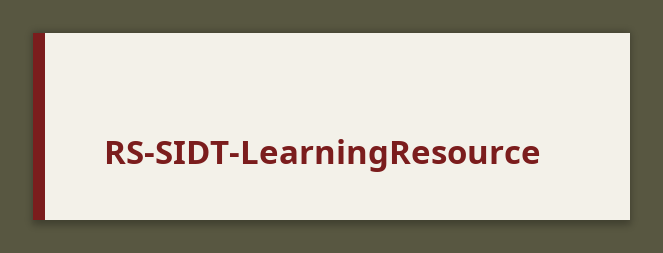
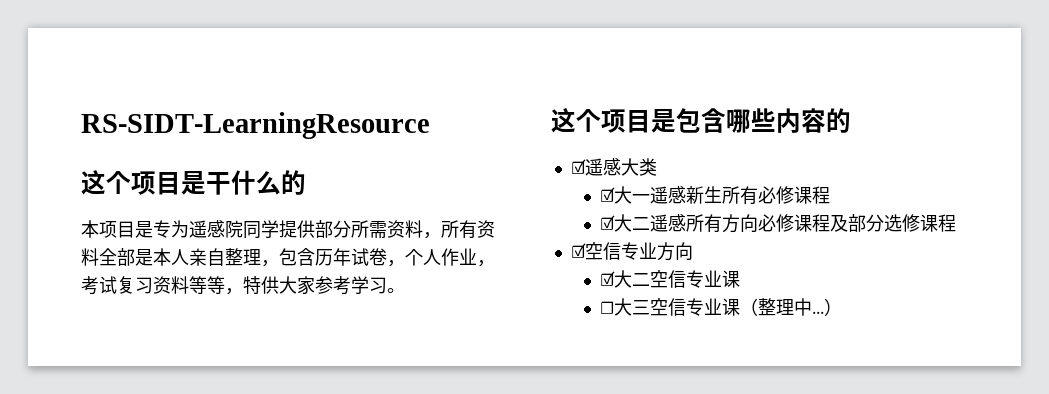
(541, 155) none -> [81,170,306,195] [81,220,495,239] [81,248,495,267] [81,276,405,295] [551,108,851,133] [570,158,657,176] [599,186,830,205] [599,214,956,233] [570,242,693,261] [599,270,740,288] [599,298,842,316] // 这个项目是干什么的 // 本项目是专为遥感院同学提供部分所需资料，所有资料全部是本人亲自整理，包含历年试卷，个人作业，考试复习资料等等，特供大家参考学习。 // 这个项目是包含哪些内容的 // ☑遥感大类 // ☑大一遥感新生所有必修课程 // ☑大二遥感所有方向必修课程及部分选修课程 // ☑空信专业方向 // ☑大二空信专业课 // ☐大三空信专业课（整理中...）

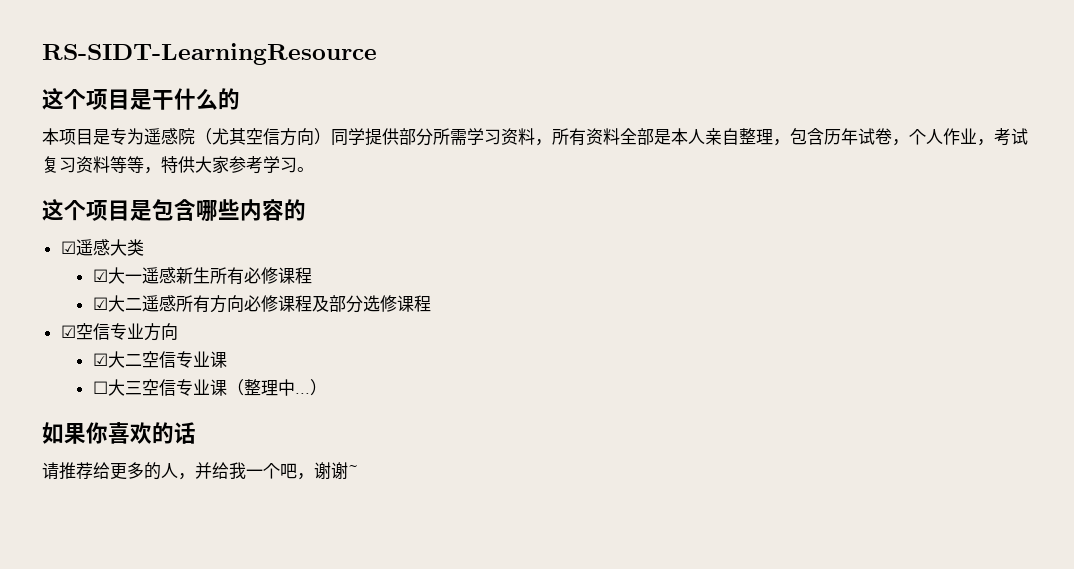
(243, 229) none -> [195,128,331,146] （尤其空信方向）
(387, 229) none -> [467,128,501,145] 学习
(842, 307) none -> [42,422,196,444] [42,462,358,480] // 如果你喜欢的话 // 请推荐给更多的人，并给我一个吧，谢谢~

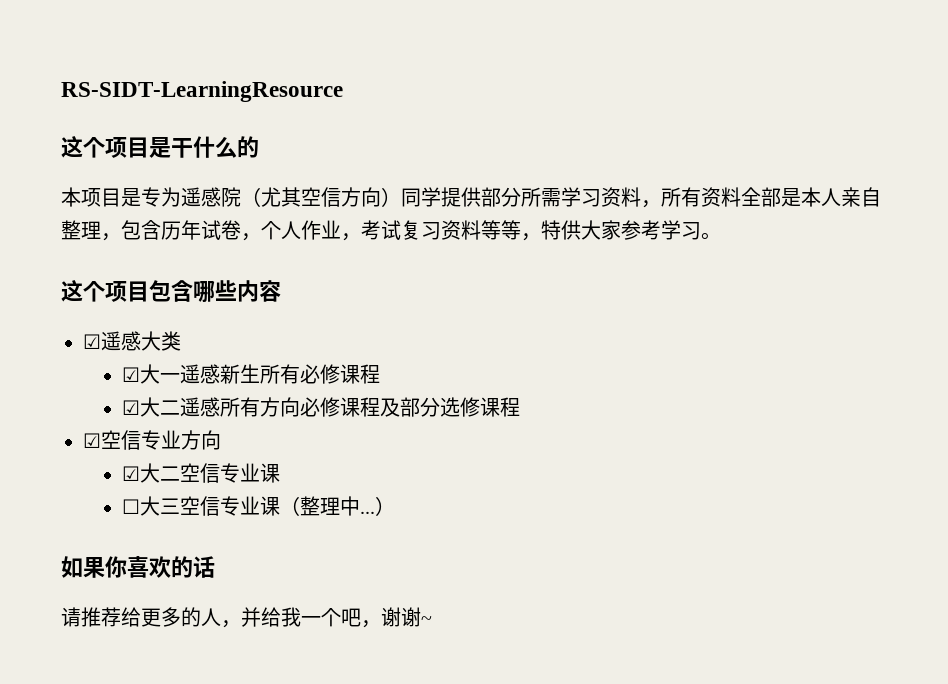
[130,200,152,221] 是 -> (149, 291) none
[284,199,306,221] 的 -> (281, 291) none

